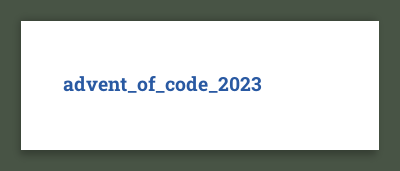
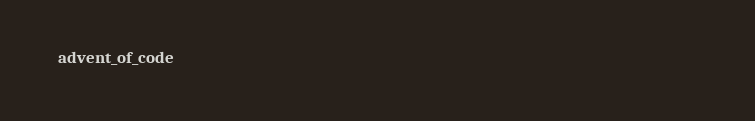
[63,75,262,93] advent_of_code_2023 -> [58,51,174,65] advent_of_code

